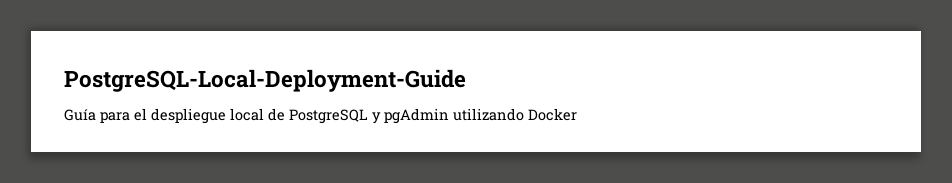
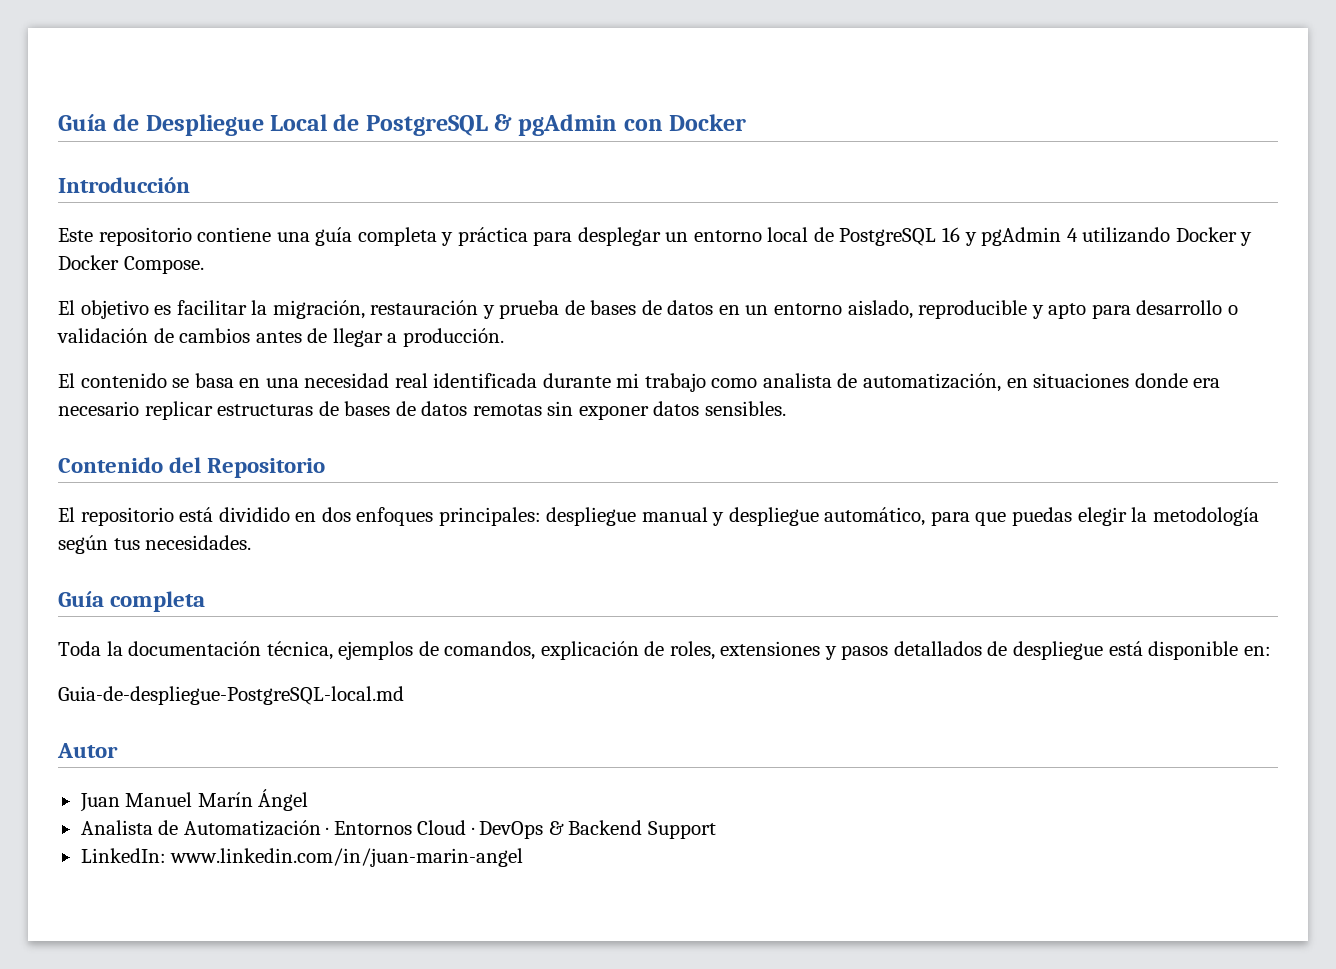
[64,69,466,92] [64,108,226,124] PostgreSQL-Local-Deployment-Guide // Guía para el despliegue -> [58,114,747,136] [58,177,190,193] [58,227,762,246] Guía de Despliegue Local de PostgreSQL & pgAdmin con Docker // Introducción // Este repositorio contiene una guía completa y práctica para desplegar un entorno
(368, 116) none -> [942,227,961,242] 16
(449, 116) none -> [1066,228,1078,242] 4
(577, 114) none -> [1240,232,1253,246] [58,255,204,274] [58,300,1238,319] [57,328,504,347] [58,373,1221,392] [58,401,786,420] [58,457,326,478] [58,507,1259,526] [58,535,252,554] [58,591,206,612] [58,641,1271,660] [58,686,404,705] [57,743,118,758] [79,789,309,812] [80,820,716,839] [80,848,524,867] y Docker Compose. // El objetivo es facilitar la migración, restauración y prueba de bases de datos en un entorno aislado, reproducible y apto para desarrollo o validación de cambios antes de llegar a producción. // El contenido se basa en una necesidad real identificada durante mi trabajo como analista de automatización, en situaciones donde era necesario replicar estructuras de bases de datos remotas sin exponer datos sensibles. // Contenido del Repositorio // El repositorio está dividido en dos enfoques principales: despliegue manual y despliegue automático, para que puedas elegir la metodología según tus necesidades. // Guía completa // Toda la documentación técnica, ejemplos de comandos, explicación de roles, extensiones y pasos detallados de despliegue está disponible en: // Guia-de-despliegue-PostgreSQL-local.md // Autor // Juan Manuel Marín Ángel // Analista de Automatización · Entornos Cloud · DevOps & Backend Support // LinkedIn: www.linkedin.com/in/juan-marin-angel

